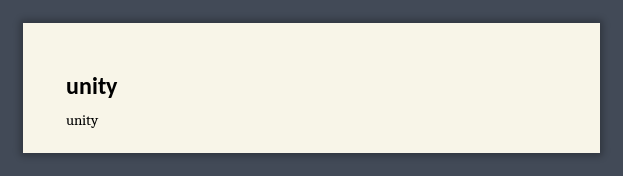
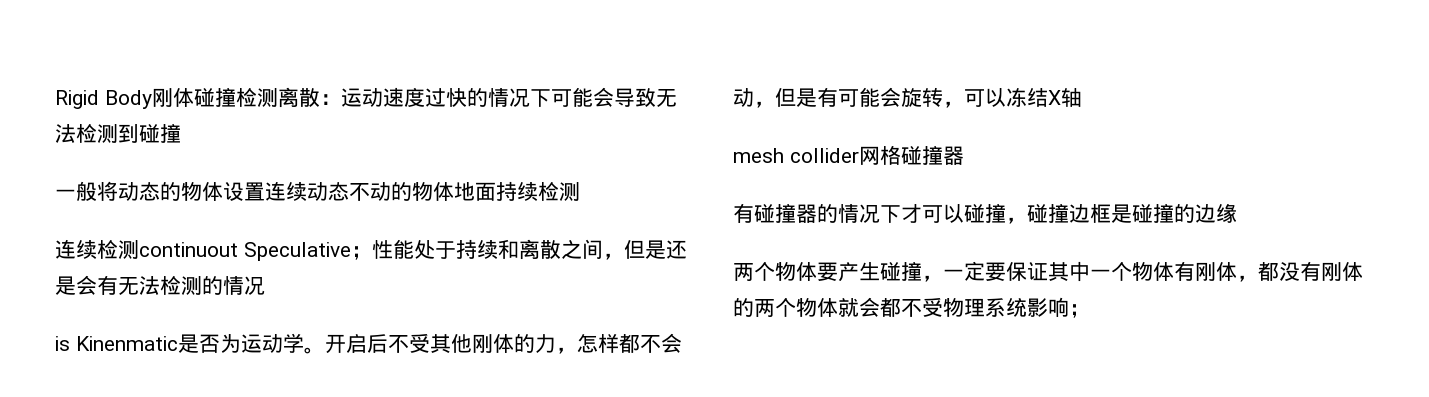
[66,77,118,98] [66,115,99,128] unity // unity -> [55,87,677,109] [55,123,181,143] [55,181,580,201] [55,239,687,261] [55,275,265,295] [55,333,682,354] [733,87,1082,108] [733,145,964,165] [733,203,1237,224] [733,261,1363,282] [733,297,1090,318] Rigid Body刚体碰撞检测离散：运动速度过快的情况下可能会导致无法检测到碰撞 // 一般将动态的物体设置连续动态不动的物体地面持续检测 // 连续检测continuout Speculative；性能处于持续和离散之间，但是还是会有无法检测的情况 // is Kinenmatic是否为运动学。开启后不受其他刚体的力，怎样都不会动，但是有可能会旋转，可以冻结X轴 // mesh collider网格碰撞器 // 有碰撞器的情况下才可以碰撞，碰撞边框是碰撞的边缘 // 两个物体要产生碰撞，一定要保证其中一个物体有刚体，都没有刚体的两个物体就会都不受物理系统影响；

